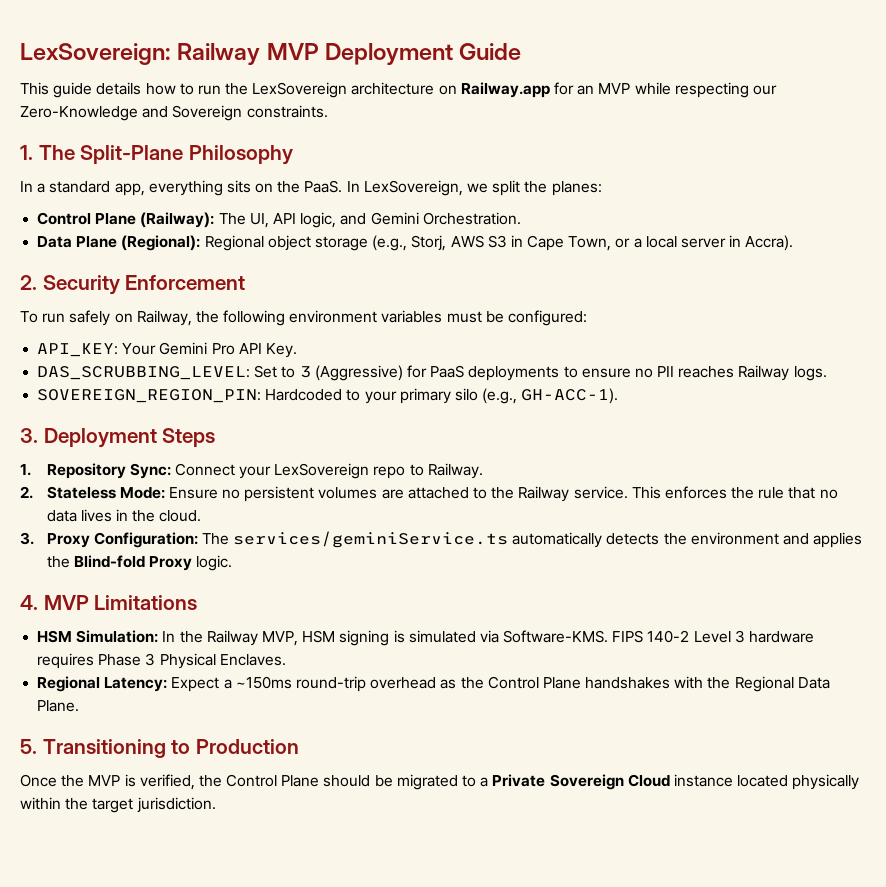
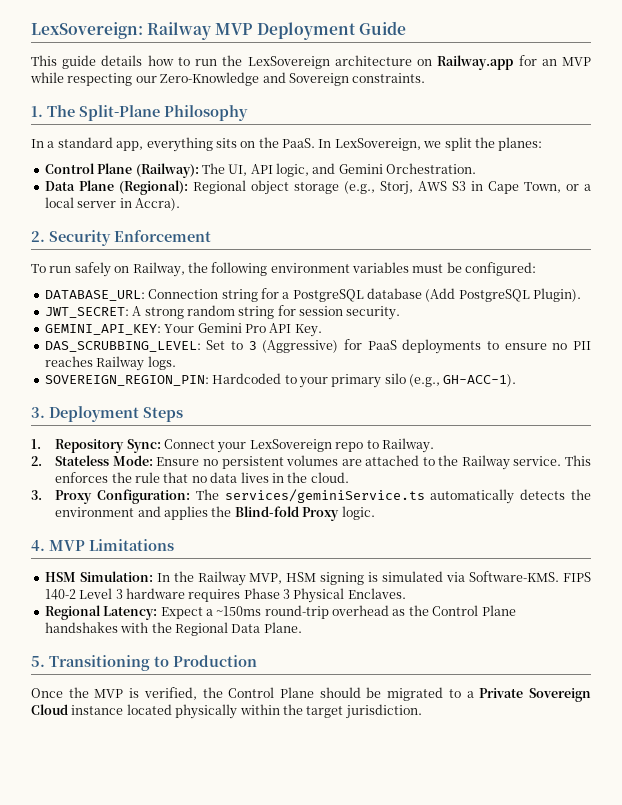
[37,343,119,357] API_KEY: -> [44,288,582,302] [44,305,401,320] [44,324,161,335] DATABASE_URL: Connection string for a PostgreSQL database (Add PostgreSQL Plugin). // JWT_SECRET: A strong random string for session security. // GEMINI_API_KEY:

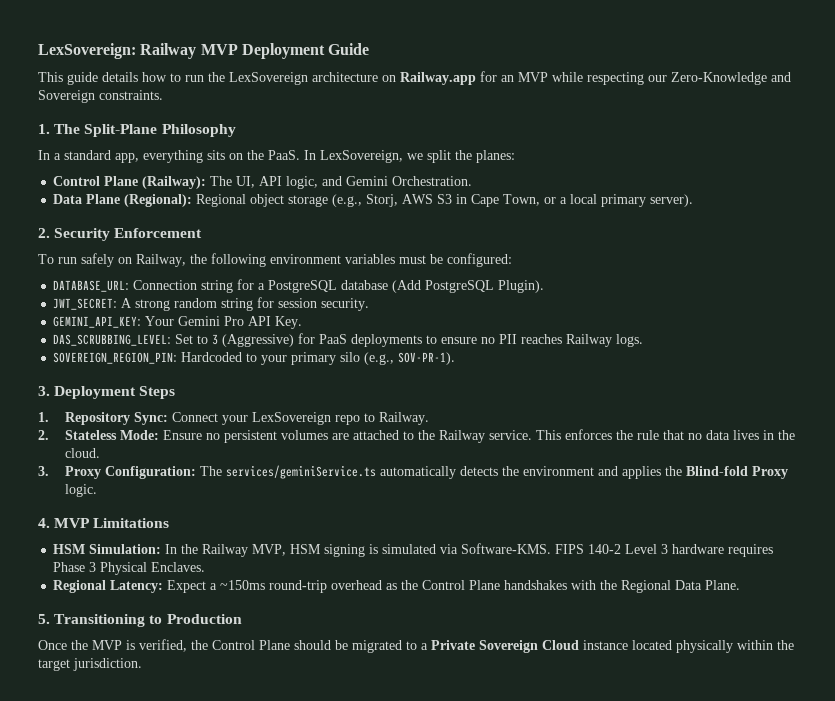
[77,198,180,211] server in Accra). -> [601,194,694,207] primary server).
[443,374,517,387] GH-ACC-1). -> [398,352,456,365] SOV-PR-1).

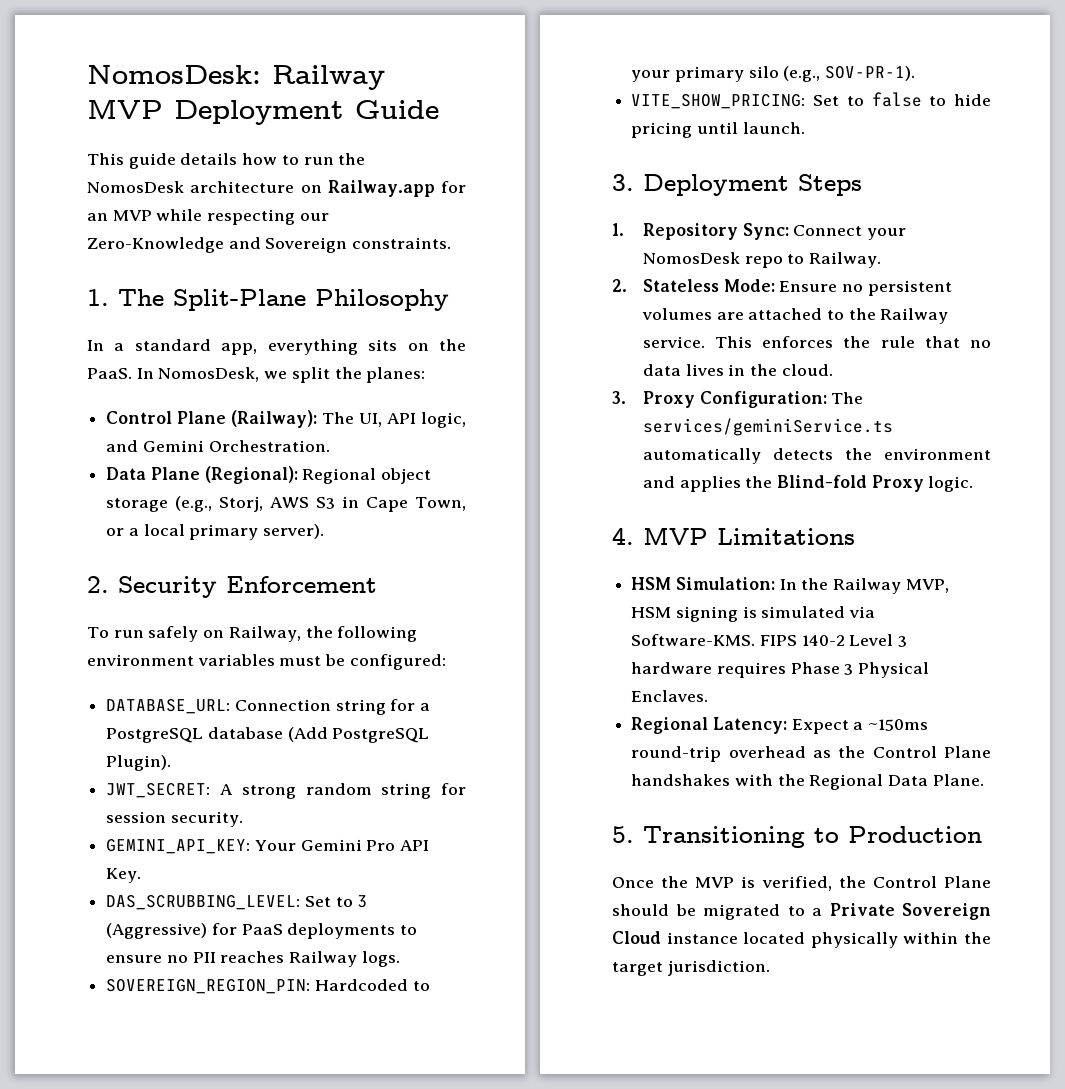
[38,43,136,59] LexSovereign: -> [87,65,261,84] NomosDesk:
[229,72,308,85] LexSovereign -> [87,181,184,193] NomosDesk
[320,150,403,163] LexSovereign, -> [158,367,260,382] NomosDesk,
(456, 358) none -> [631,92,991,109] [631,122,805,138] // VITE_SHOW_PRICING: Set to false to hide pricing until launch.
[251,412,331,425] LexSovereign -> [642,252,740,264] NomosDesk

